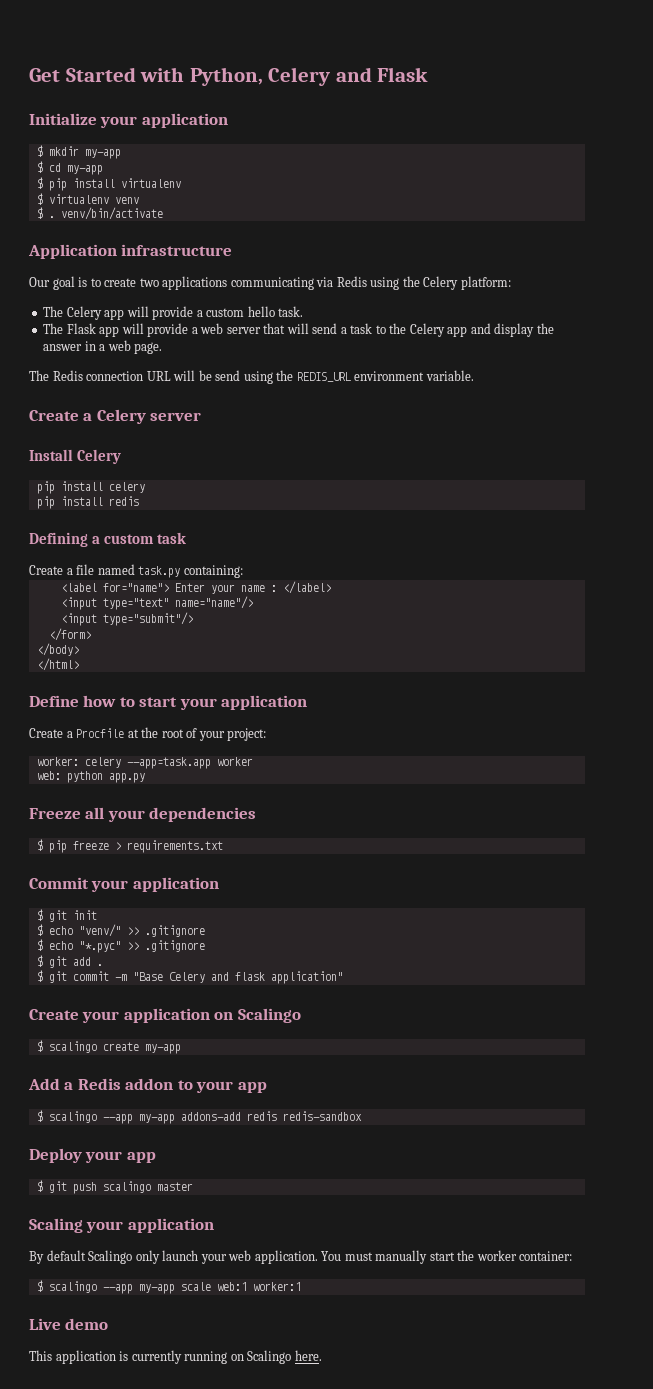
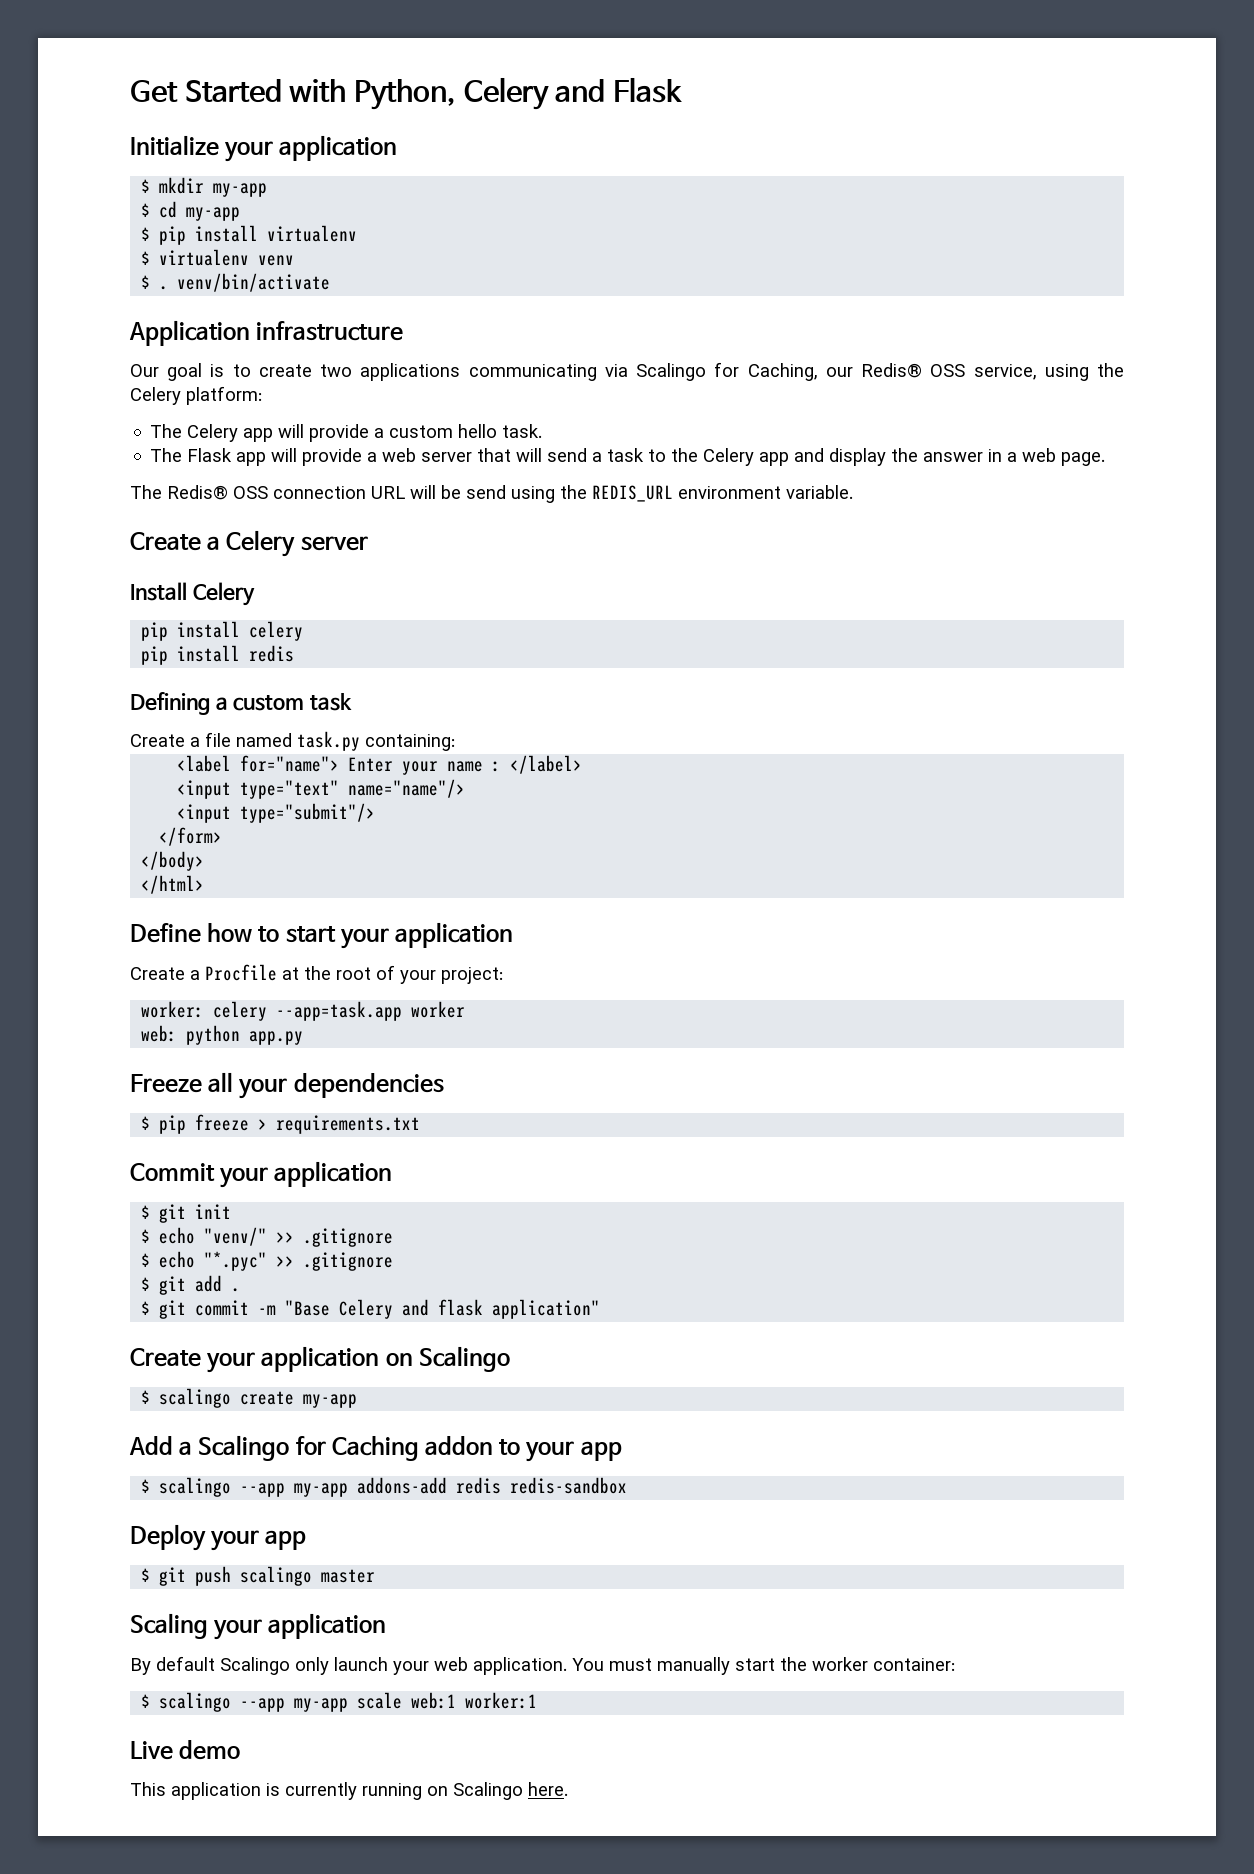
[336,276,367,287] Redis -> [636,362,1037,381] Scalingo for Caching, our Redis® OSS service,
[52,370,83,381] Redis -> [167,485,268,500] Redis® OSS
[77,1078,121,1090] Redis -> [198,1435,419,1461] Scalingo for Caching

